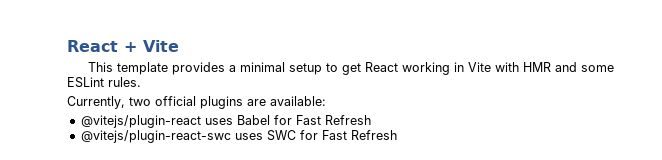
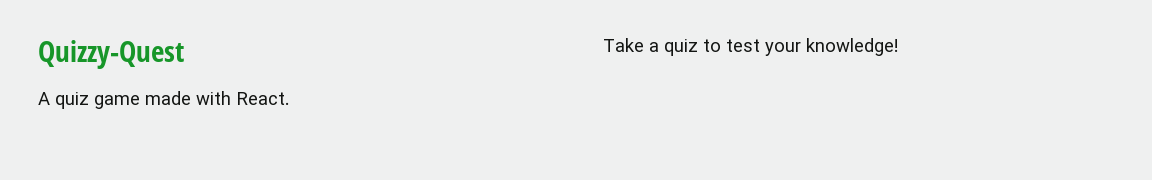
[67,40,179,52] [88,62,615,75] [67,77,141,88] [67,96,326,109] [80,115,371,128] [80,130,397,143] React + Vite // This template provides a minimal setup to get React working in Vite with HMR and some ESLint rules. // Currently, two official plugins are available: // @vitejs/plugin-react uses Babel for Fast Refresh // @vitejs/plugin-react-swc uses SWC for Fast Refresh -> [38,40,184,69] [38,91,289,109] [603,38,898,56] Quizzy-Quest // A quiz game made with React. // Take a quiz to test your knowledge!

